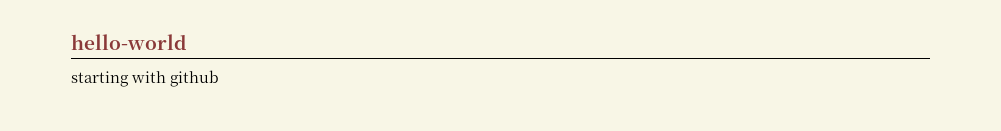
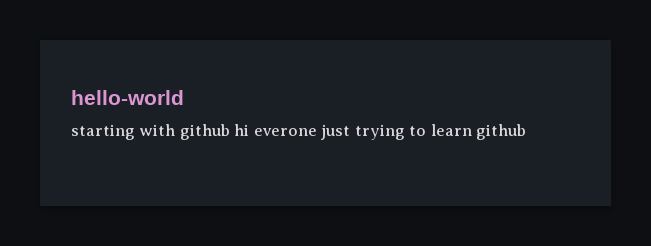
(220, 78) none -> [234,124,527,140] hi everone just trying to learn github

